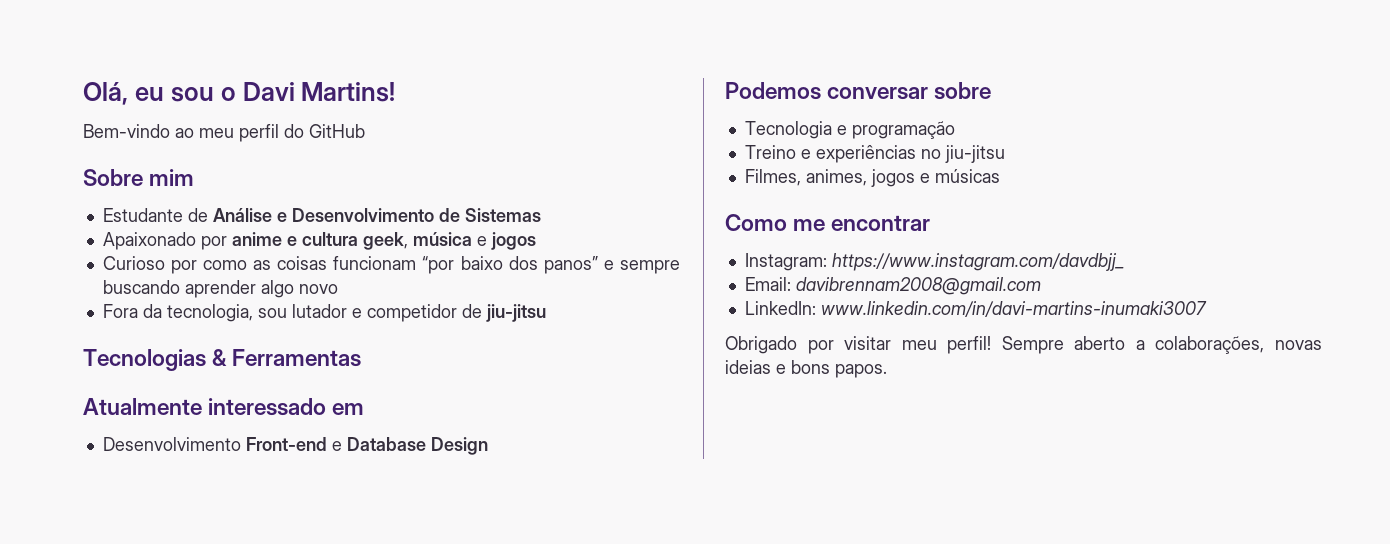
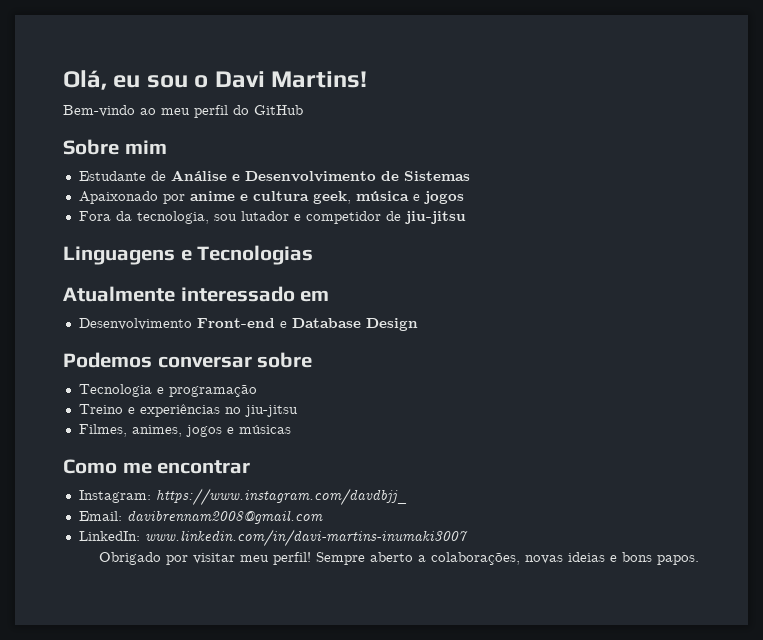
[102,256,681,274] [102,280,338,298] // Curioso por como as coisas funcionam “por baixo dos panos” e sempre buscando aprender algo novo -> (464, 197) none
(546, 313) none -> [63,246,192,265] Linguagens e
[212,349,362,367] & Ferramentas -> (314, 255) none

